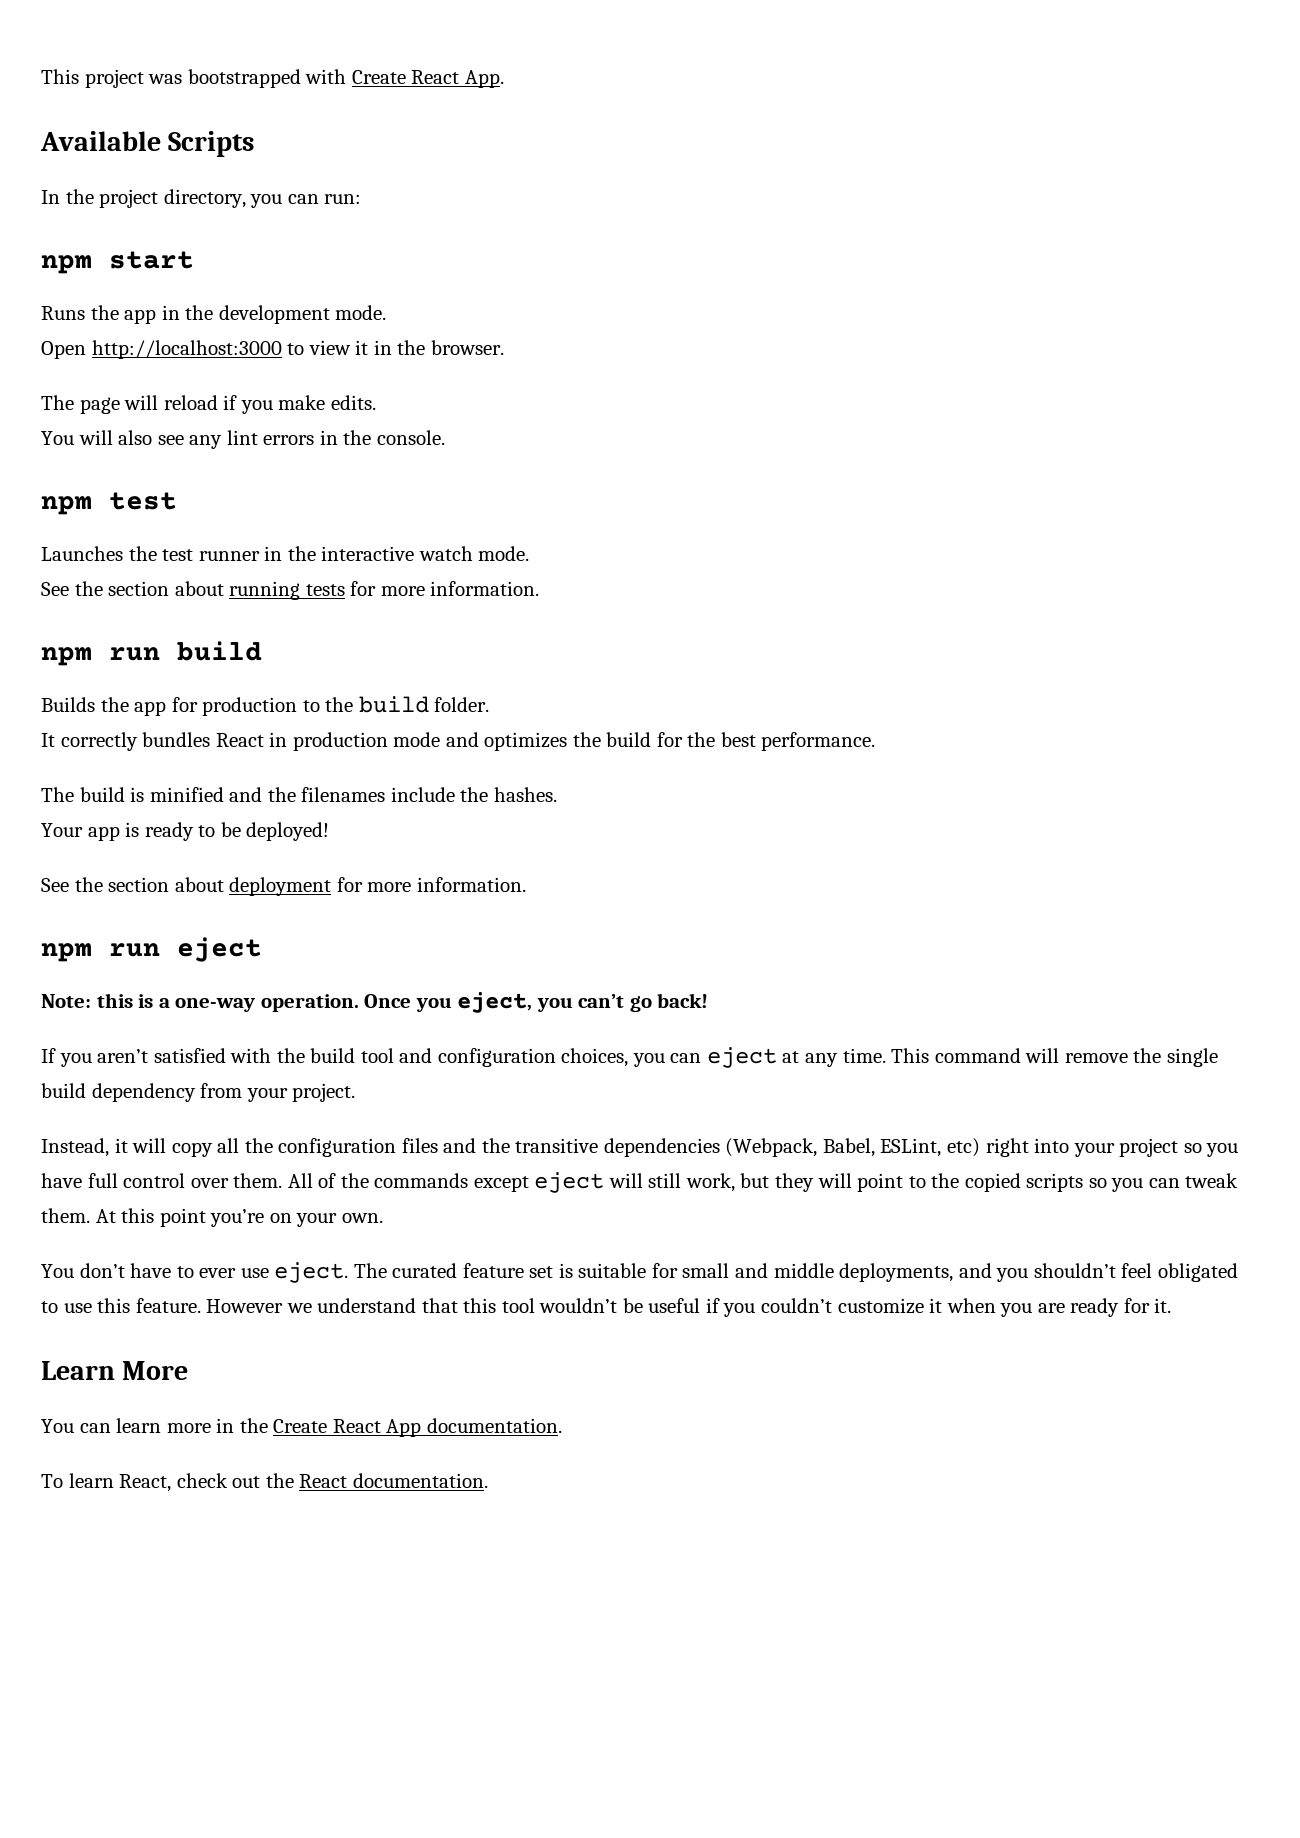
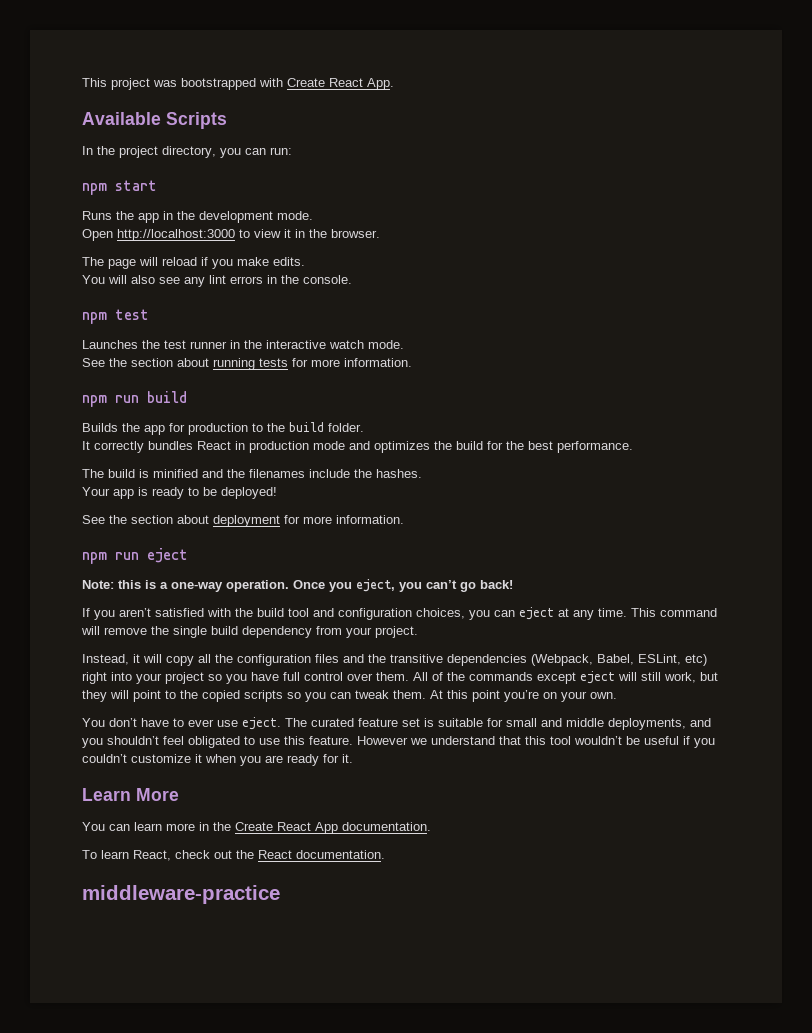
(488, 1480) none -> [82,885,280,904] // middleware-practice

